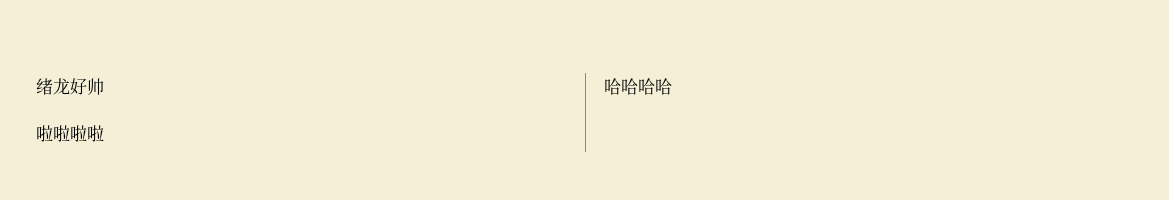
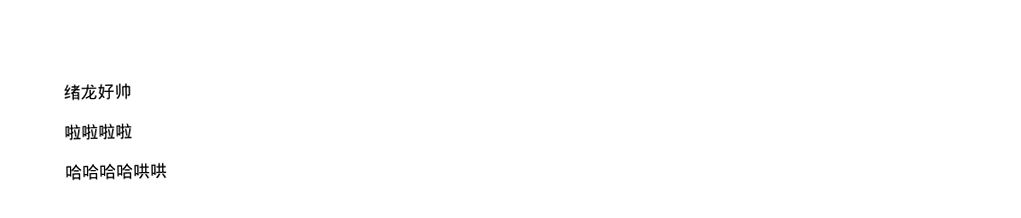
(672, 86) none -> [132,162,168,180] 哄哄

